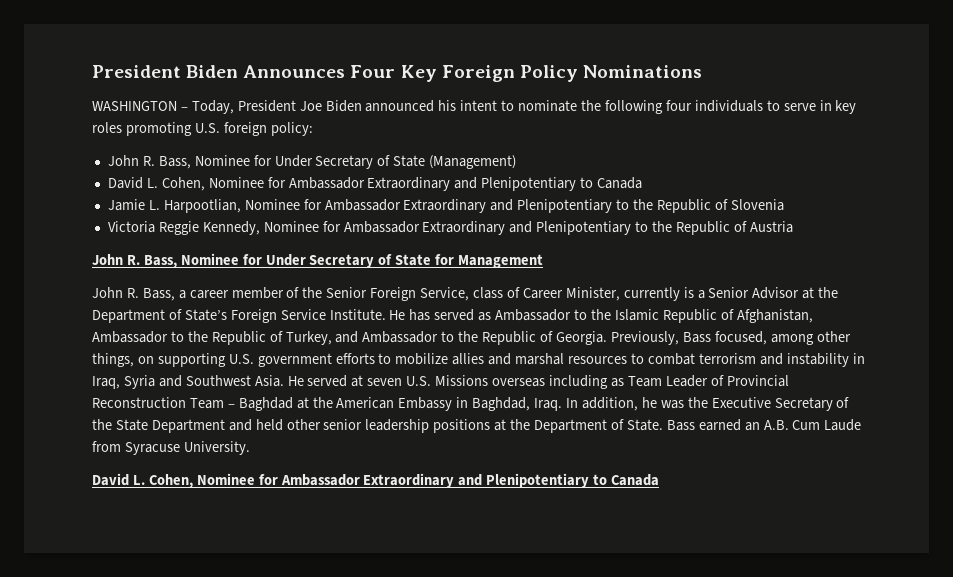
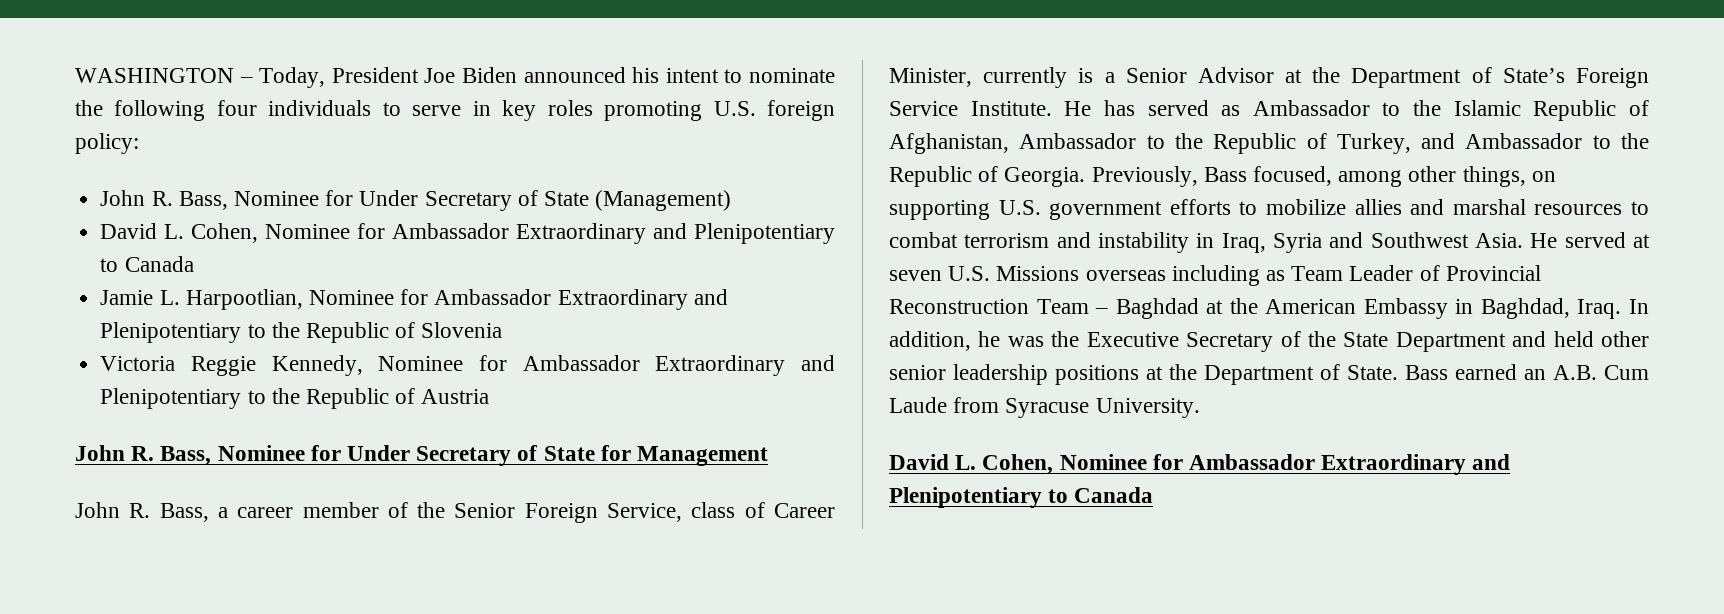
[92,65,702,82] President Biden Announces Four Key Foreign Policy Nominations // -> (75, 75) none

